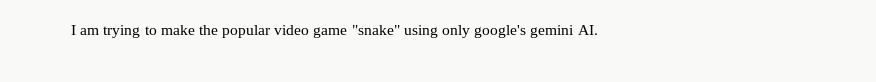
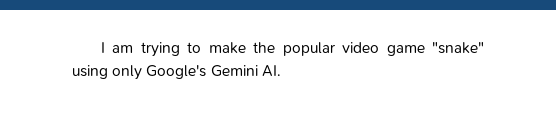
[474,25,575,38] google's gemini -> [146,65,258,79] Google's Gemini

